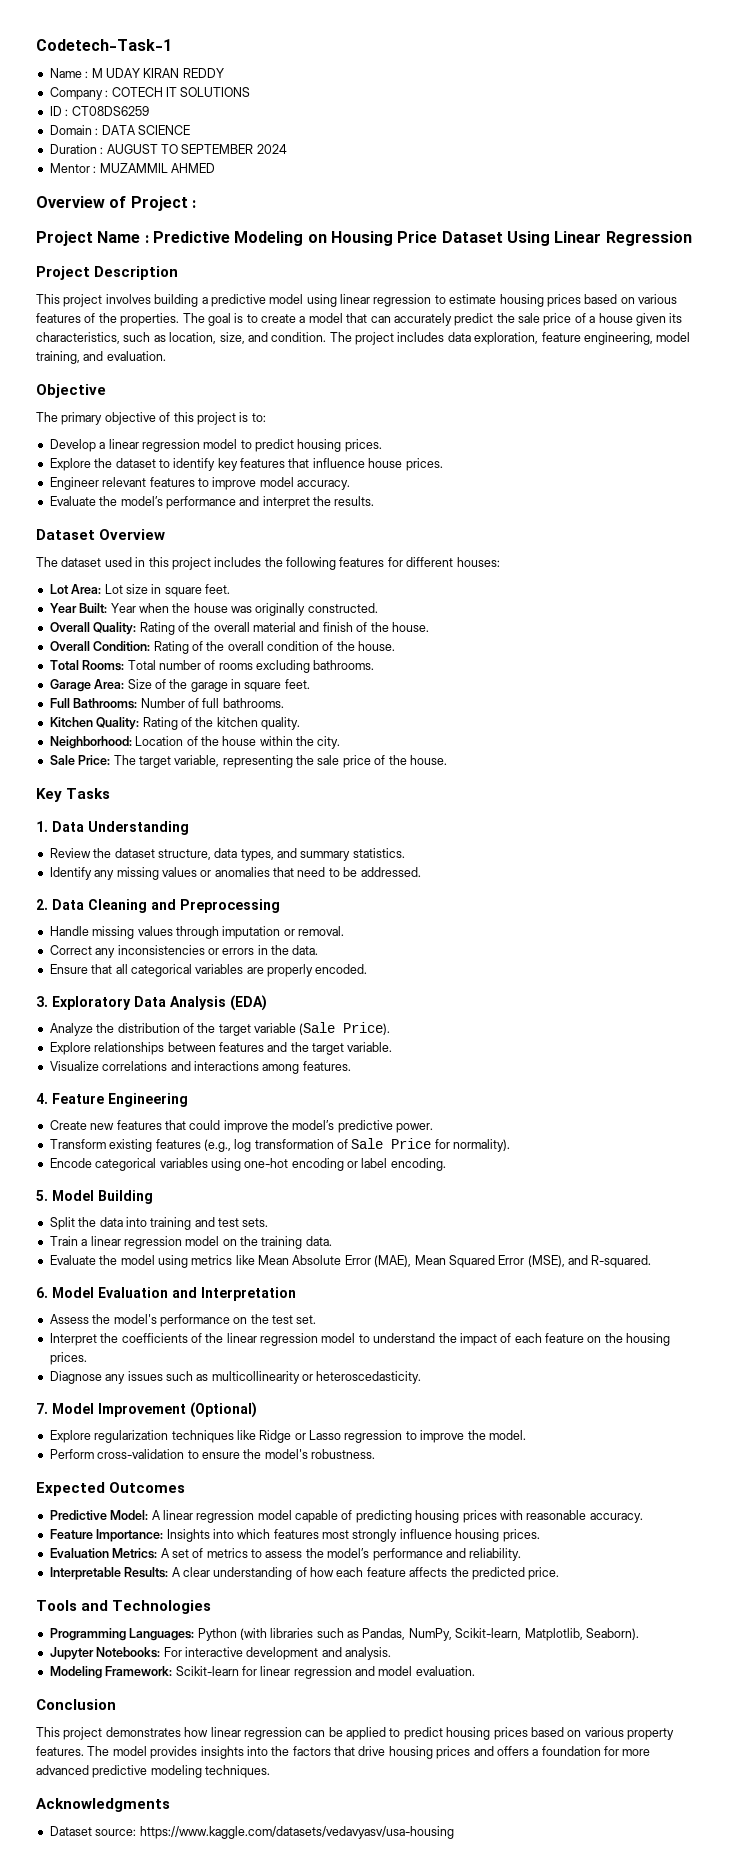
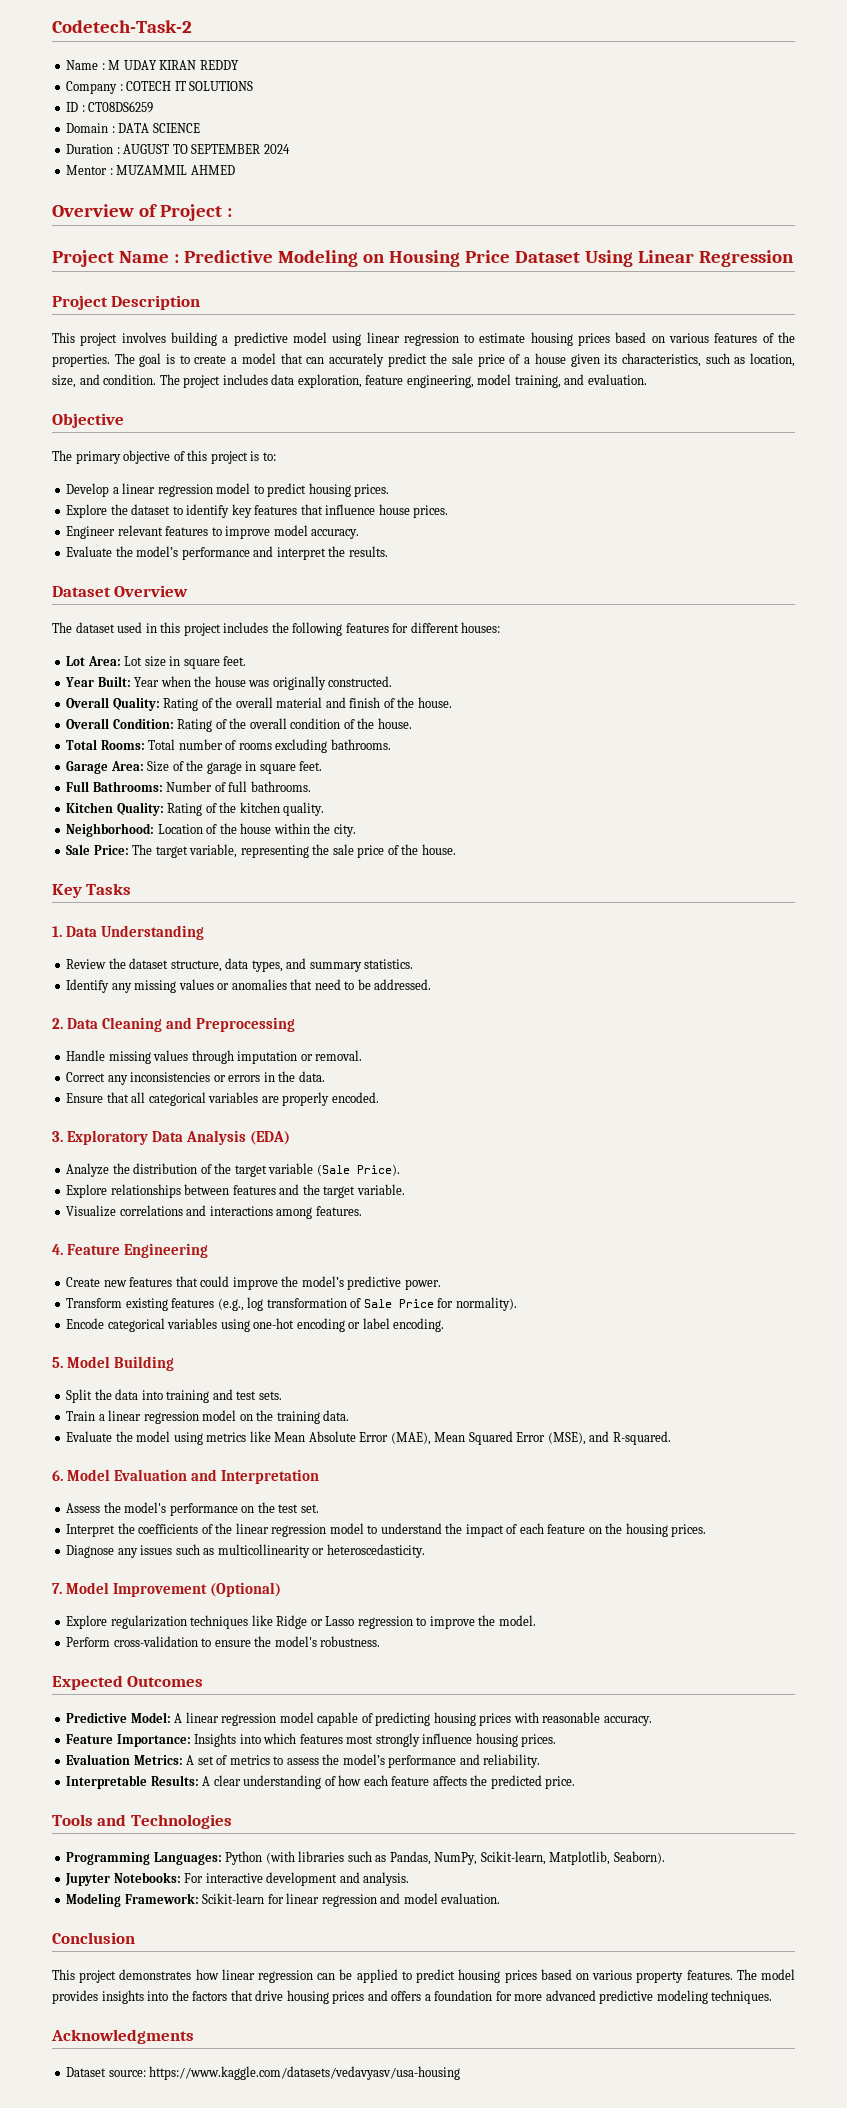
[36,39,172,51] Codetech-Task-1 -> [52,20,192,33] Codetech-Task-2

